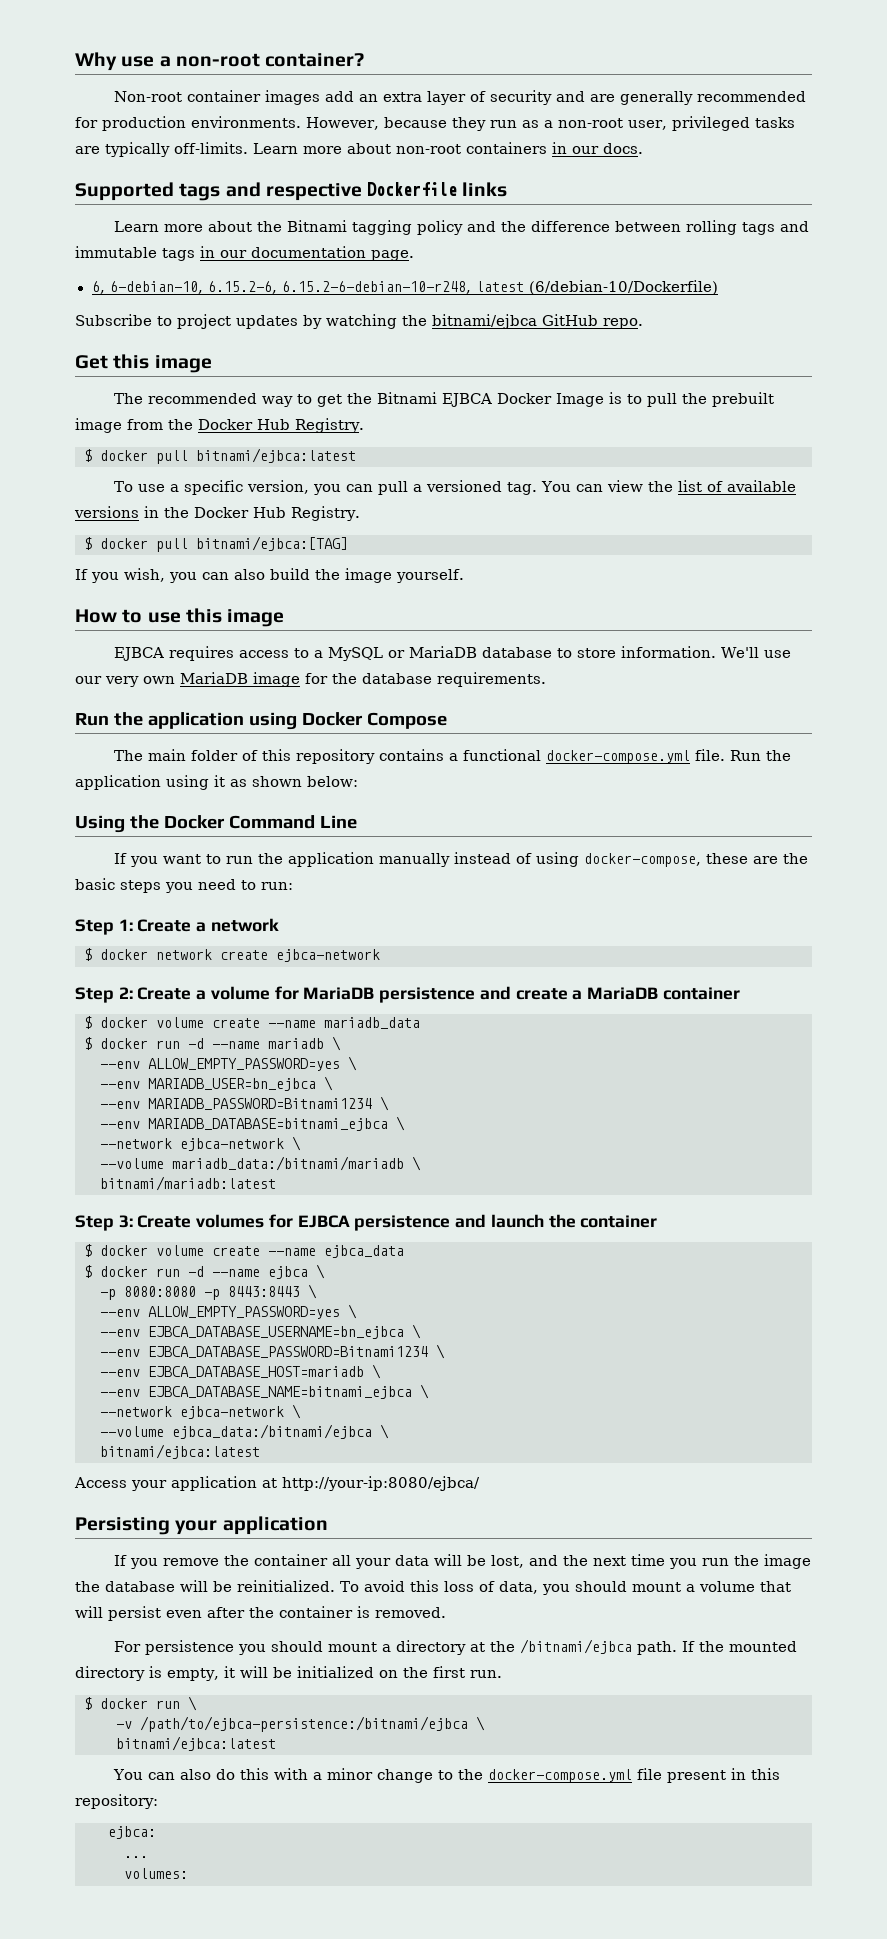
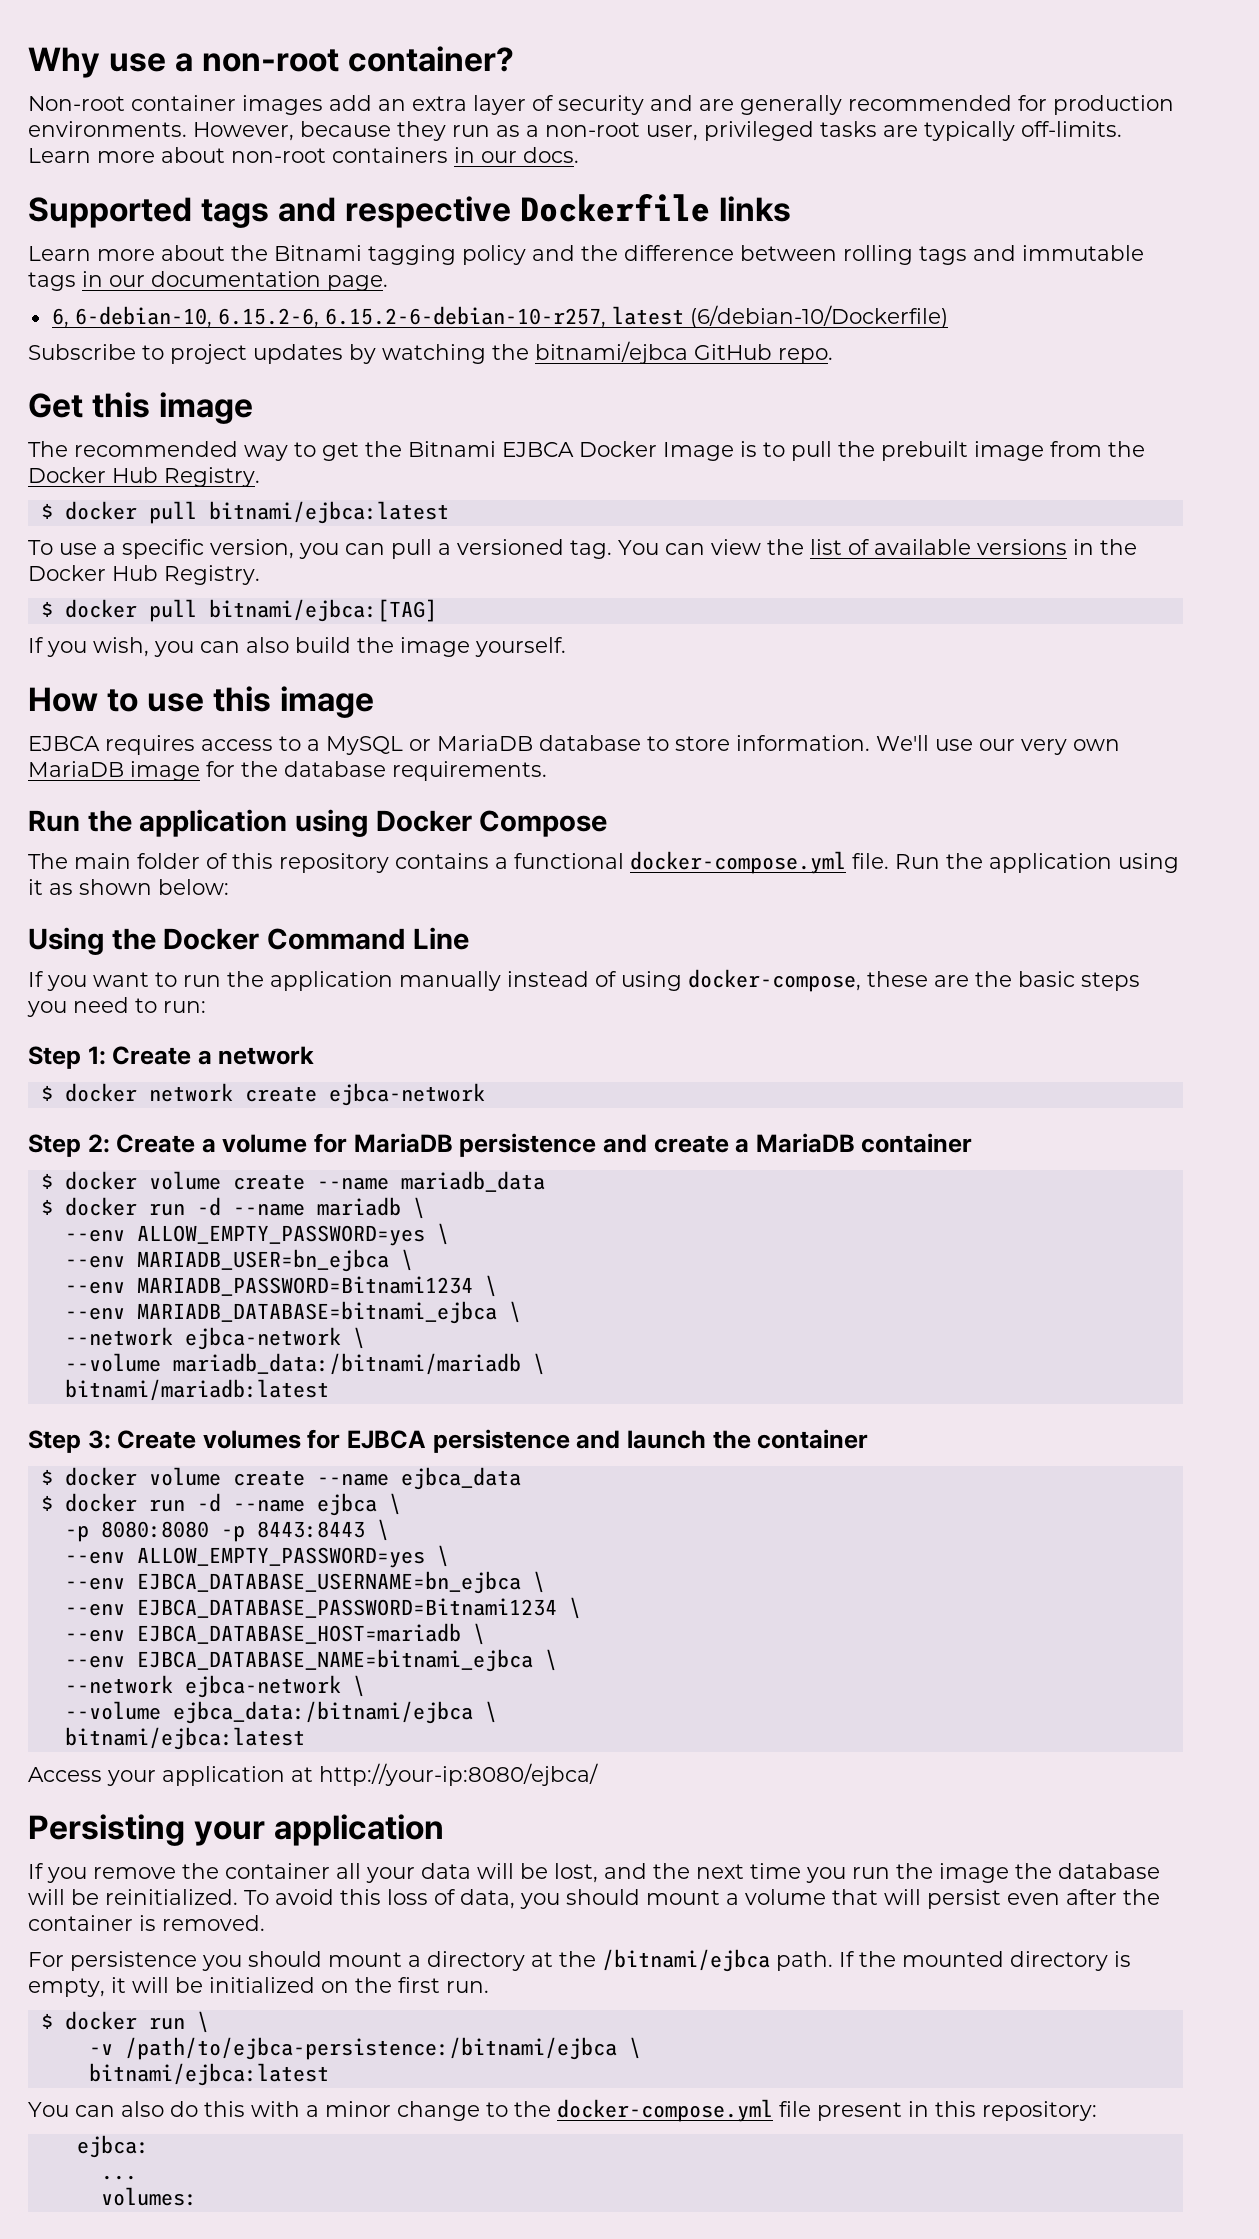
[281,281,471,294] 6.15.2-6-debian-10-r248, -> [324,306,606,328] 6.15.2-6-debian-10-r257,

